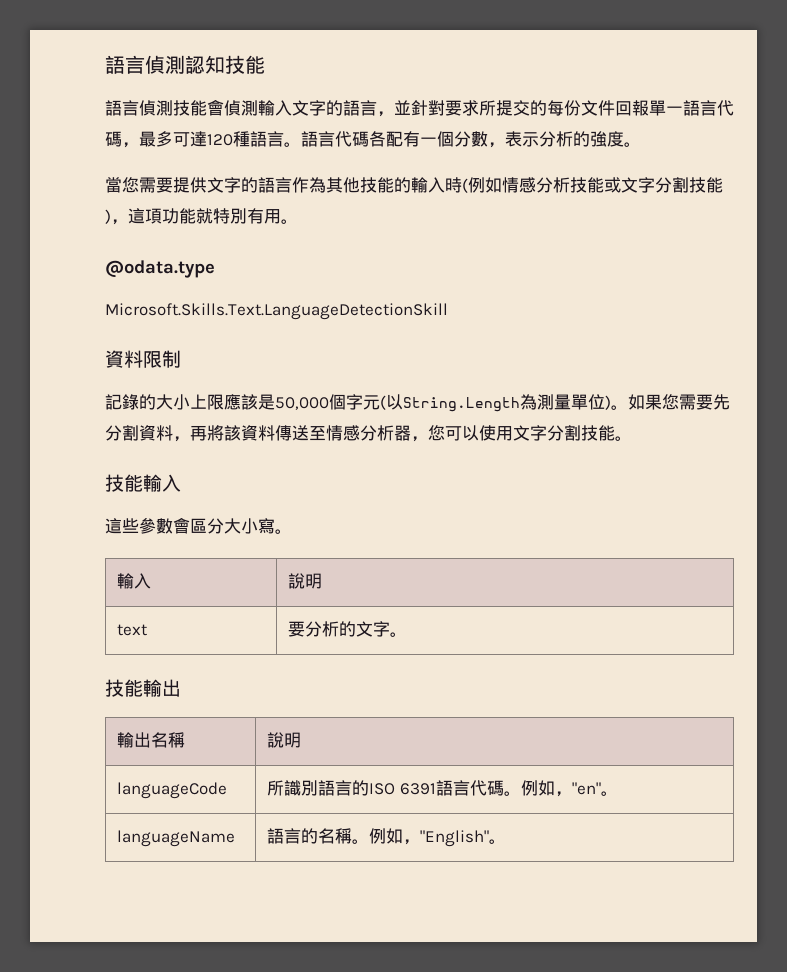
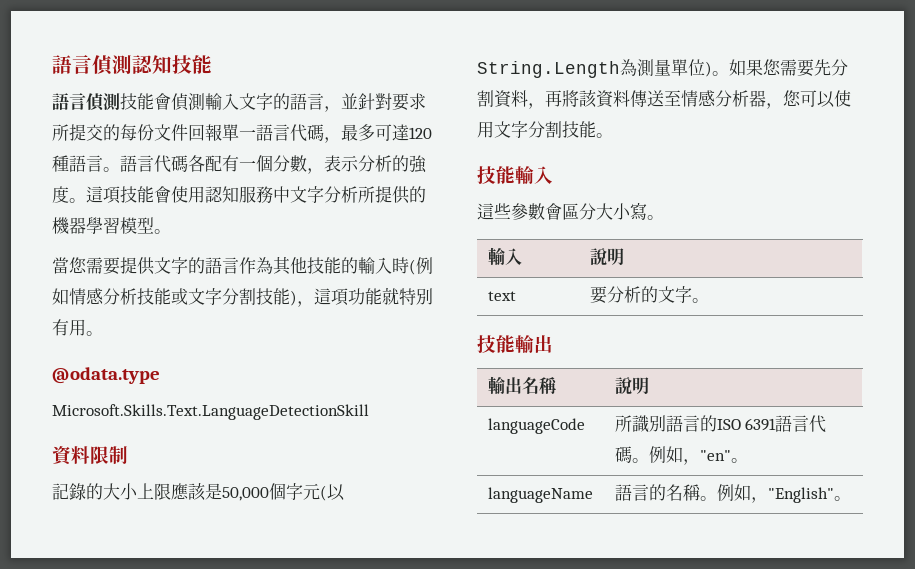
(641, 144) none -> [86,186,426,204] [52,217,171,234] 這項技能會使用認知服務中文字分析所提供的機器學習模型。

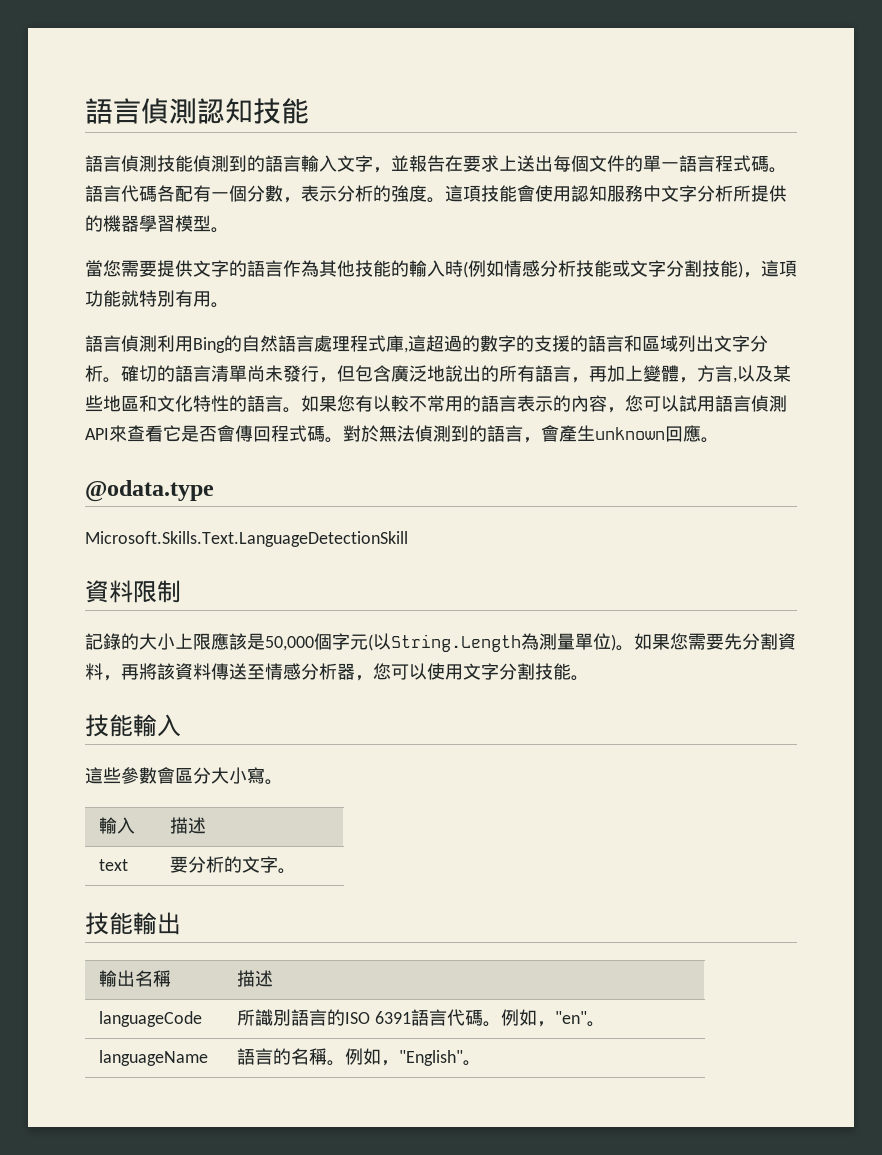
[154,93,426,112] [52,124,432,143] [52,155,103,172] 會偵測輸入文字的語言，並針對要求所提交的每份文件回報單一語言代碼，最多可達120種語言 -> [193,155,769,173] 偵測到的語言輸入文字，並報告在要求上送出每個文件的單一語言程式碼
(103, 333) none -> [85,335,768,353] [85,365,791,383] [85,395,787,413] [85,425,719,443] // 語言偵測利用Bing的自然語言處理程式庫,這超過的數字的支援的語言和區域列出文字分析。確切的語言清單尚未發行，但包含廣泛地說出的所有語言，再加上變體，方言,以及某些地區和文化特性的語言。如果您有以較不常用的語言表示的內容，您可以試用語言偵測API來查看它是否會傳回程式碼。對於無法偵測到的語言，會產生unknown回應。
[589,247,624,266] 說明 -> [170,817,207,834] 描述
[614,376,649,395] 說明 -> [237,970,274,987] 描述

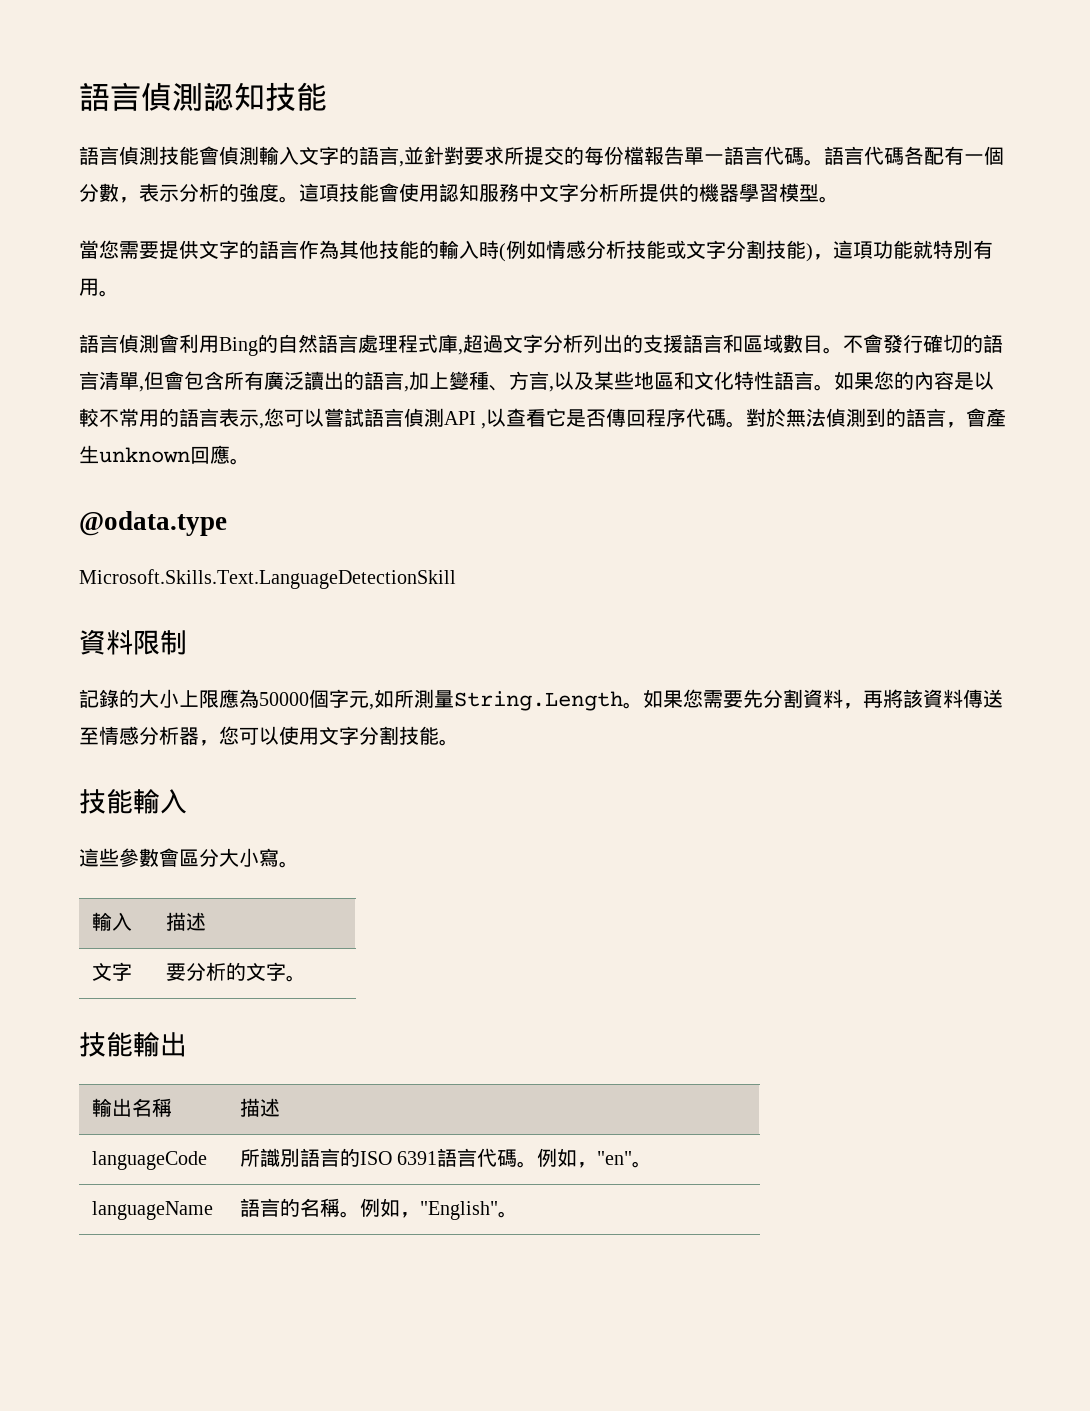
[193,155,643,173] 偵測到的語言輸入文字，並報告在要求上送出每個文件的 -> [199,146,684,167] 會偵測輸入文字的語言,並針對要求所提交的每份檔報告
[715,155,751,172] 程式 -> [764,146,784,165] 代
(157, 343) none -> [159,334,179,353] 會
[408,335,768,352] [85,365,697,383] 這超過的數字的支援的語言和區域列出文字分析。確切的語言清單尚未發行，但包含廣泛地說出的所有語言，再加上變體， -> [463,334,1003,354] [79,371,509,392] 超過文字分析列出的支援語言和區域數目。不會發行確切的語言清單,但會包含所有廣泛讀出的語言,加上變種、
[229,395,247,412] 的 -> (774, 380) none
[355,395,373,412] 有 -> [894,371,974,390] 的內容是
[553,395,715,413] 的內容，您可以試用 -> [259,408,364,429] ,您可以嘗試
[109,425,127,442] 來 -> [481,408,507,429] ,以
[217,425,307,442] 會傳回程式 -> [606,408,707,427] 傳回程序代
[229,633,616,652] 該是50,000個字元(以String.Length為測量單位) -> [239,689,623,711] 為50000個字元,如所測量String.Length
[99,859,129,871] text -> [92,962,133,981] 文字

